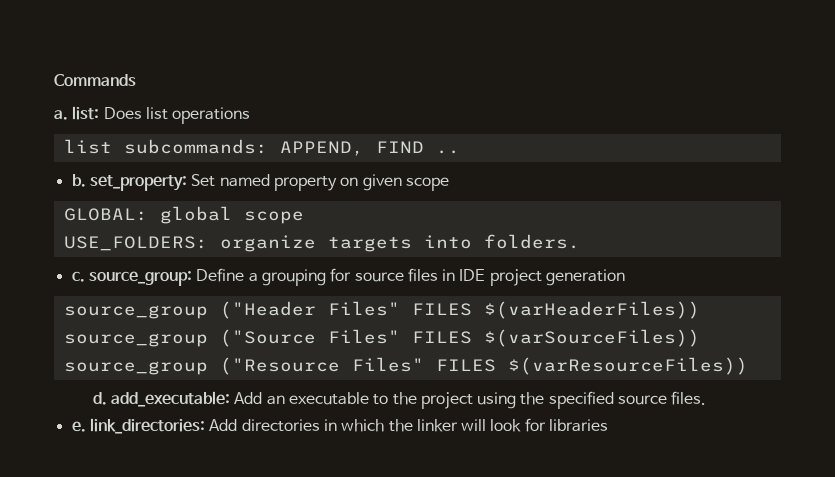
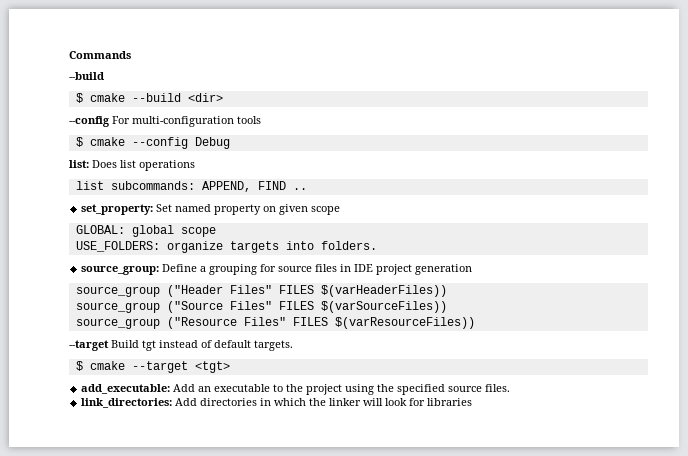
[54,110,68,120] a. -> [69,72,104,80] [75,93,223,103] [69,116,261,127] [75,137,230,149] --build // $ cmake --build <dir> // --config For multi-configuration tools // $ cmake --config Debug //
[71,174,86,187] b. -> (307, 189) none
[71,271,85,282] c. -> (377, 245) none
[92,392,107,405] d. -> [69,340,293,351] [75,361,230,373] --target Build tgt instead of default targets. // $ cmake --target <tgt> //
[71,421,86,432] e. -> (511, 388) none

